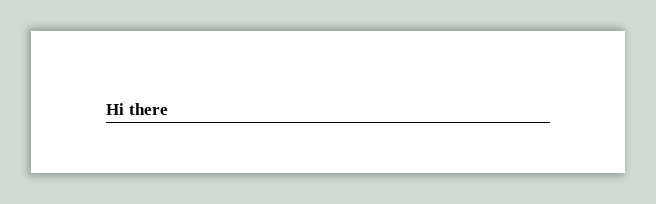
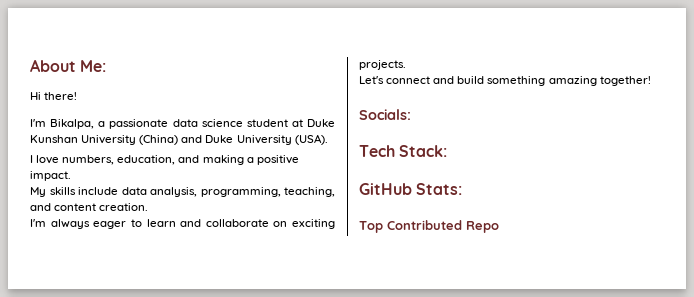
[106,103,168,115] Hi there -> [30,59,107,72] [30,92,78,100] [30,119,335,129] [30,134,328,145] [30,155,299,165] [30,171,71,181] [30,187,335,197] [30,203,149,211] [30,219,335,229] [359,60,406,70] [359,76,651,86] [359,109,411,120] [359,145,448,157] [359,183,463,195] [359,220,499,233] About Me: // Hi there! // I'm Bikalpa, a passionate data science student at Duke Kunshan University (China) and Duke University (USA). // I love numbers, education, and making a positive impact. // My skills include data analysis, programming, teaching, and content creation. // I'm always eager to learn and collaborate on exciting projects. // Let's connect and build something amazing together! // Socials: // Tech Stack: // GitHub Stats: // Top Contributed Repo

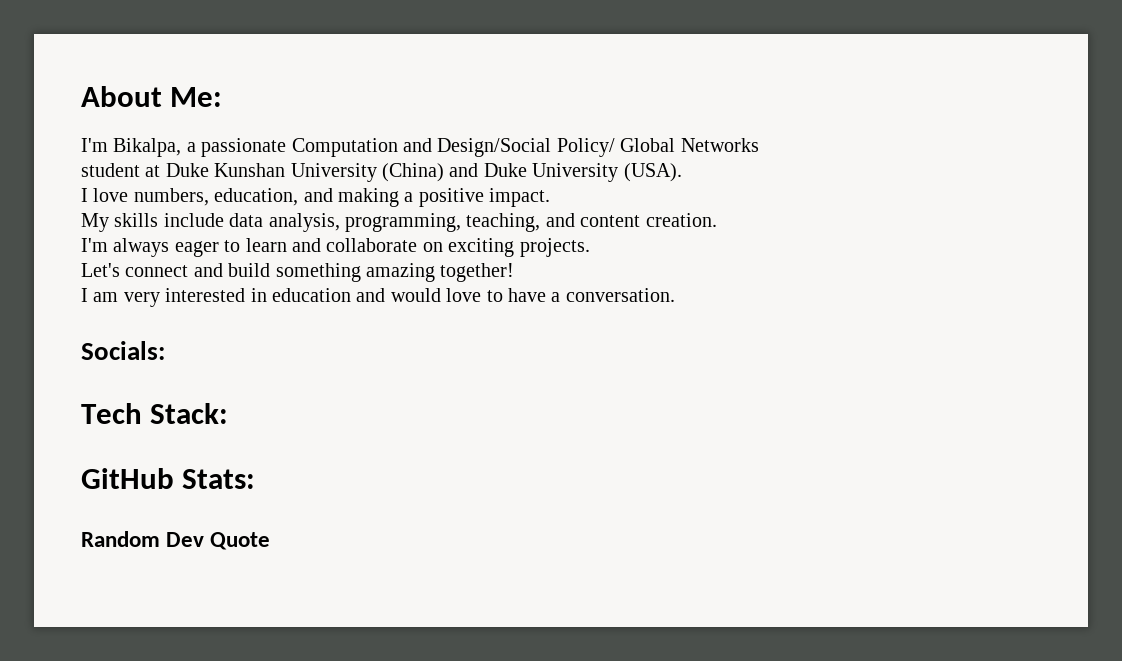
[30,92,78,100] // Hi there! -> (223, 97) none
[172,119,243,127] data science -> [291,138,759,157] Computation and Design/Social Policy/ Global Networks //
(651, 81) none -> [81,288,675,307] // I am very interested in education and would love to have a conversation.
[359,220,499,233] Top Contributed Repo -> [81,531,271,550] Random Dev Quote

